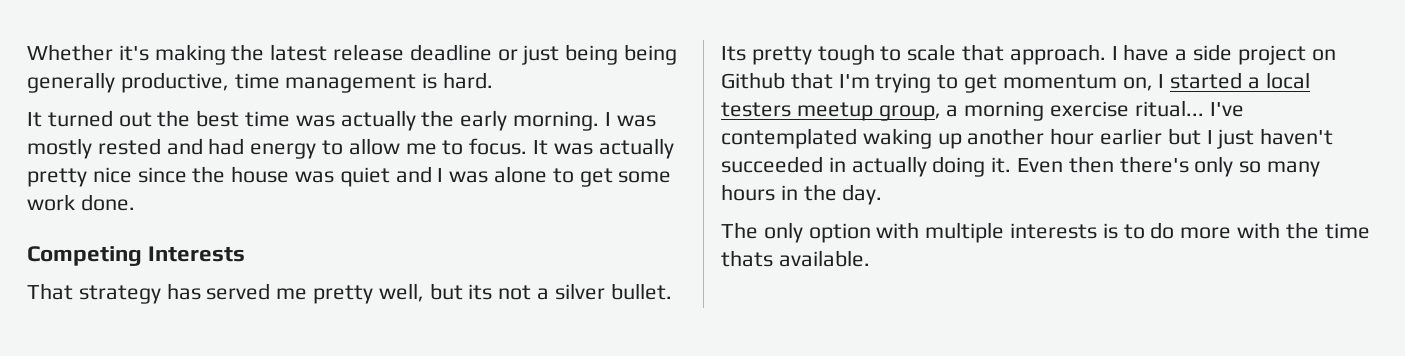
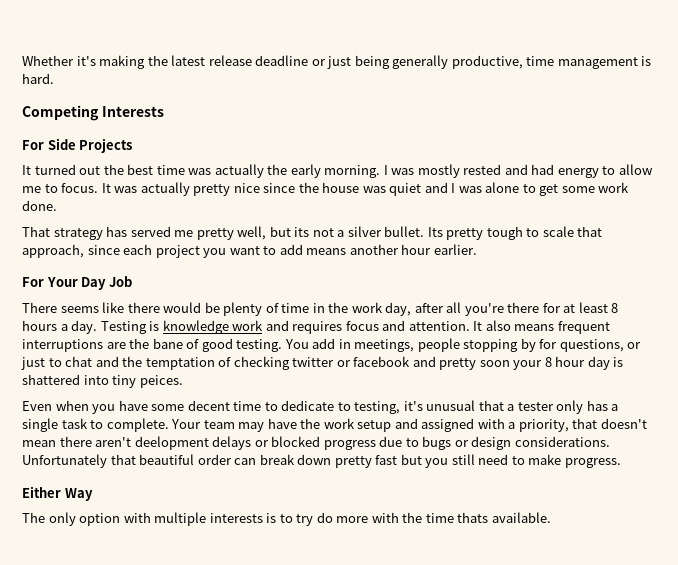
[624,44,678,65] being -> (390, 62) none
(494, 80) none -> [22,105,164,121] [22,138,133,153] // Competing Interests // For Side Projects
[27,246,246,266] // Competing Interests -> (57, 205) none
[1009,44,1336,65] [721,72,1310,93] [721,100,1244,121] [721,128,1334,149] [721,156,1321,177] [721,184,883,205] approach. I have a side project on Github that I'm trying to get momentum on, I started a local testers meetup group, a morning exercise ritual... I've contemplated waking up another hour earlier but I just haven't succeeded in actually doing it. Even then there's only so many hours in the day. -> [22,244,477,258] [22,276,132,290] [22,302,619,316] [22,320,610,334] [22,338,642,352] [21,356,624,370] [22,374,183,388] [22,400,619,414] [22,418,647,432] [22,436,610,450] [22,454,621,468] [22,486,93,501] approach, since each project you want to add means another hour earlier. // For Your Day Job // There seems like there would be plenty of time in the work day, after all you're there for at least 8 hours a day. Testing is knowledge work and requires focus and attention. It also means frequent interruptions are the bane of good testing. You add in meetings, people stopping by for questions, or just to chat and the temptation of checking twitter or facebook and pretty soon your 8 hour day is shattered into tiny peices. // Even when you have some decent time to dedicate to testing, it's unusual that a tester only has a single task to complete. Your team may have the work setup and assigned with a priority, that doesn't mean there aren't deelopment delays or blocked progress due to bugs or design considerations. Unfortunately that beautiful order can break down pretty fast but you still need to make progress. // Either Way
(1145, 231) none -> [296,514,314,526] try

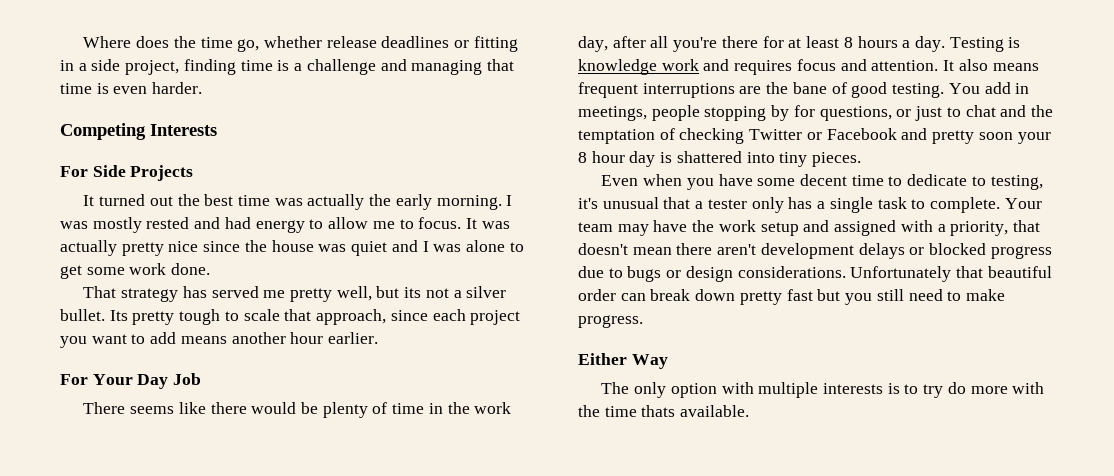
[22,55,652,69] [22,73,54,84] Whether it's making the latest release deadline or just being generally productive, time management is hard. -> [83,36,518,52] [60,59,514,75] [60,82,203,94] Where does the time go, whether release deadlines or fitting in a side project, finding time is a challenge and managing that time is even harder.
[292,356,411,367] twitter or facebook -> [749,128,897,140] Twitter or Facebook
[139,375,183,388] peices. -> [812,152,862,167] pieces.
[134,436,209,450] deelopment -> [760,243,854,259] development

